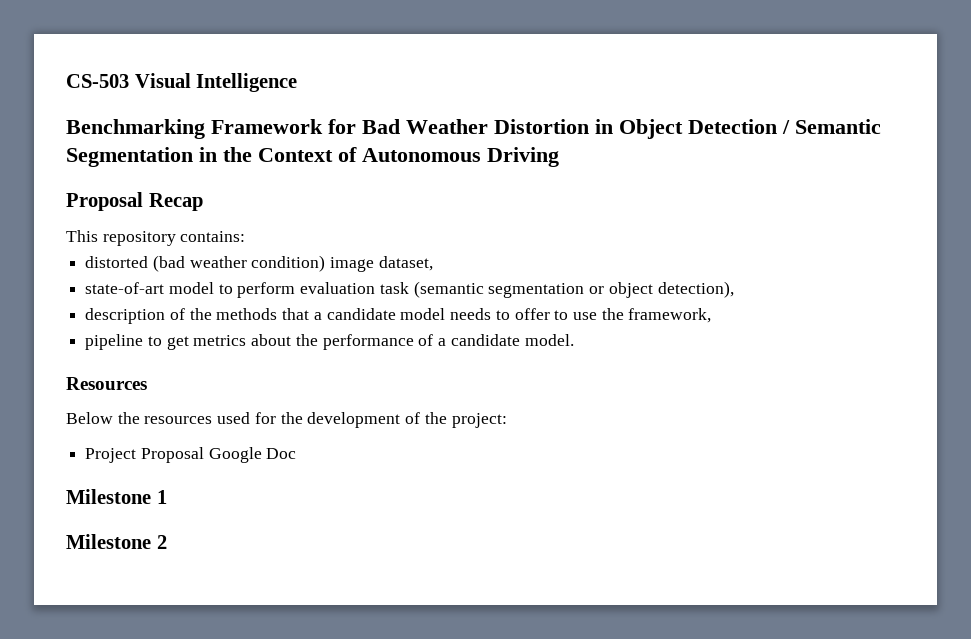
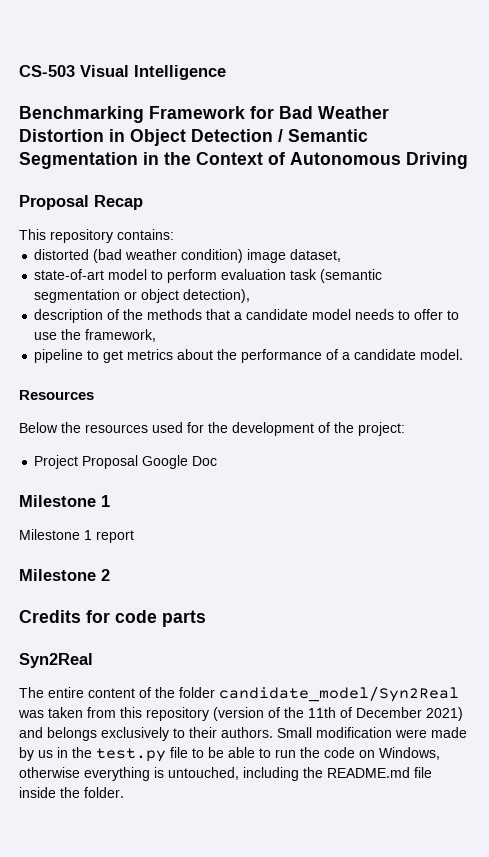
(167, 497) none -> [19,529,134,543] // Milestone 1 report
(167, 542) none -> [19,610,206,627] [19,653,93,668] [19,686,459,702] [18,707,463,721] [19,727,467,741] [19,747,440,762] [19,767,432,781] [19,787,124,798] // Credits for code parts // Syn2Real // The entire content of the folder candidate_model/Syn2Real was taken from this repository (version of the 11th of December 2021) and belongs exclusively to their authors. Small modification were made by us in the test.py file to be able to run the code on Windows, otherwise everything is untouched, including the README.md file inside the folder.

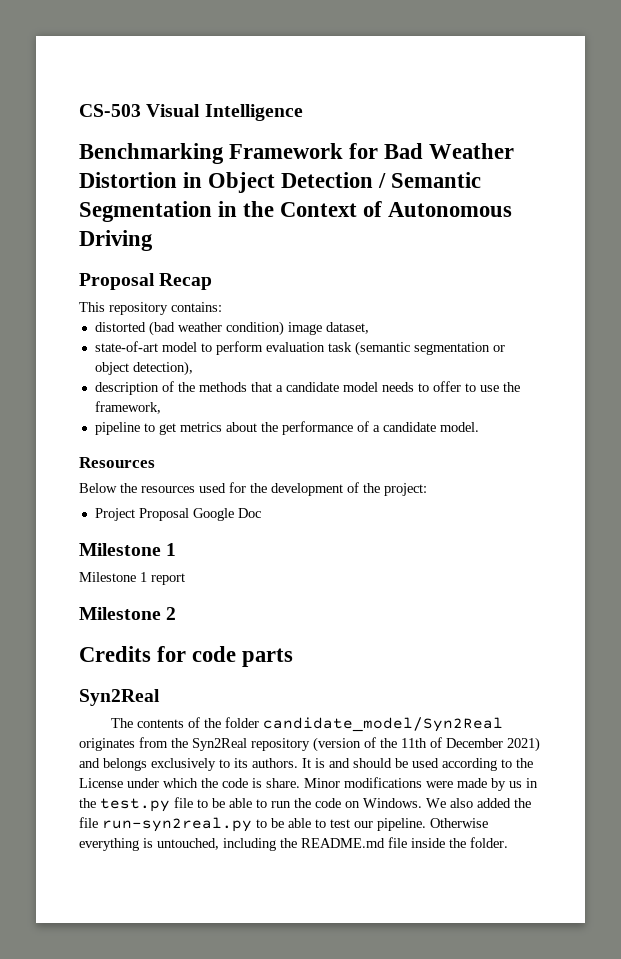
[48,687,135,698] entire content -> [137,719,185,728] contents
[18,707,142,718] was taken from this -> [79,737,247,751] originates from the Syn2Real
[189,727,392,738] their authors. Small modification -> [234,758,533,771] [79,777,422,788] its authors. It is and should be used according to the License under which the code is share. Minor modifications
[379,747,440,760] [19,767,80,778] Windows, otherwise -> [363,798,531,808] [79,817,488,832] Windows. We also added the file run-syn2real.py to be able to test our pipeline. Otherwise

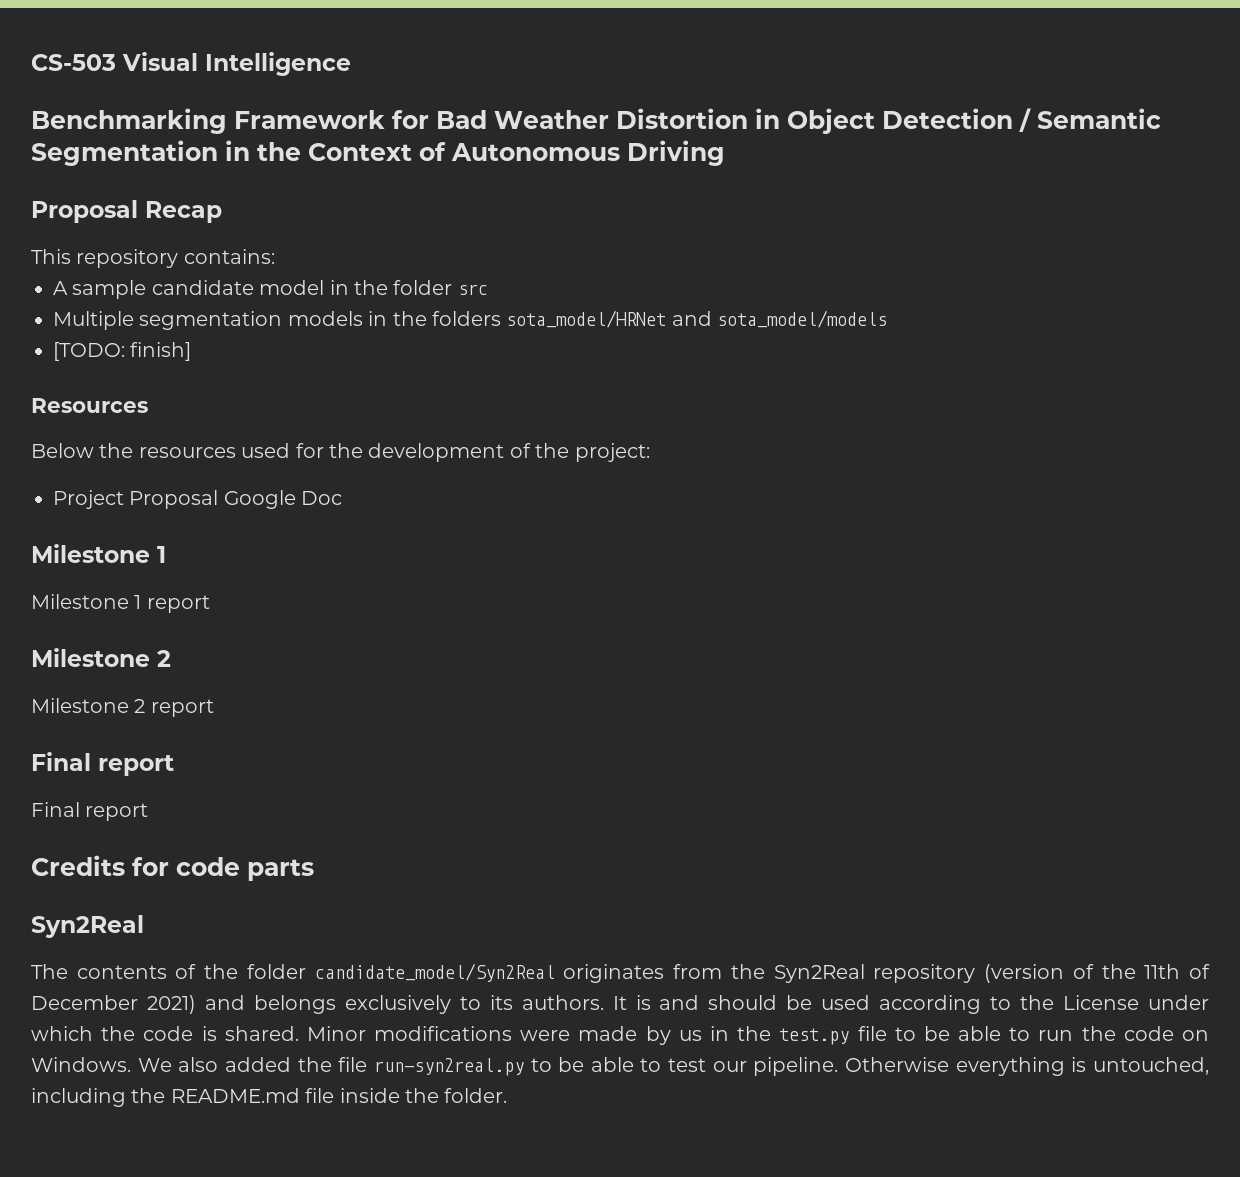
[94,321,369,336] [94,341,505,356] [94,361,193,376] [94,381,520,395] [94,401,161,414] [94,421,479,435] distorted (bad weather condition) image dataset, // state-of-art model to perform evaluation task (semantic segmentation or object detection), // description of the methods that a candidate model needs to offer to use the framework, // pipeline to get metrics about the performance of a candidate model. -> [53,280,488,299] [53,310,888,330] [53,342,192,361] A sample candidate model in the folder src // Multiple segmentation models in the folders sota_model/HRNet and sota_model/models // [TODO: finish]
(177, 613) none -> [31,698,214,717] [31,752,174,776] [31,802,149,821] // Milestone 2 report // Final report // Final report
[266,778,300,788] share. -> [224,1026,299,1041] shared.

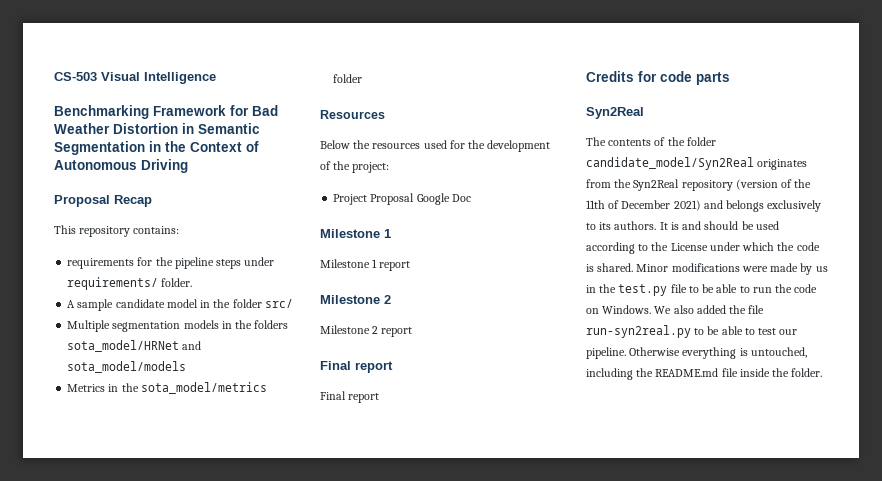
[787,108,1031,134] Object Detection / -> (194, 128) none
(275, 256) none -> [67,257,275,269] [67,277,193,290] // requirements for the pipeline steps under requirements/ folder.
[457,284,488,295] src -> [264,299,293,308] src/
[53,342,192,361] [TODO: finish] -> [67,382,267,394] [333,74,363,83] Metrics in the sota_model/metrics folder

